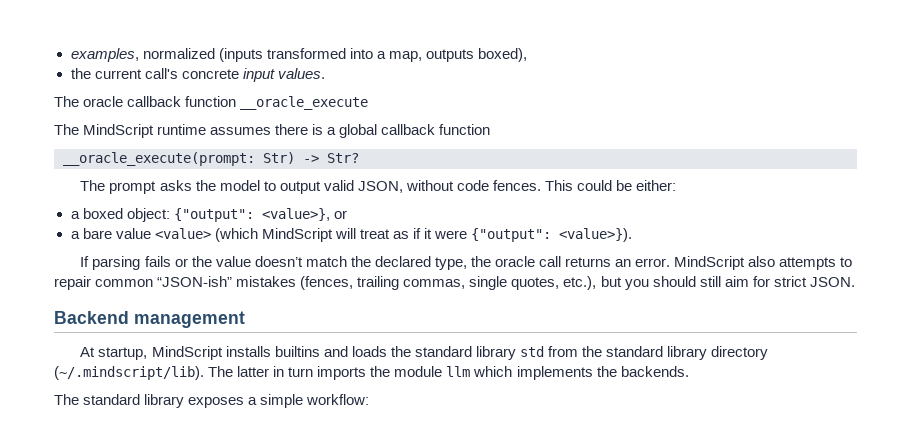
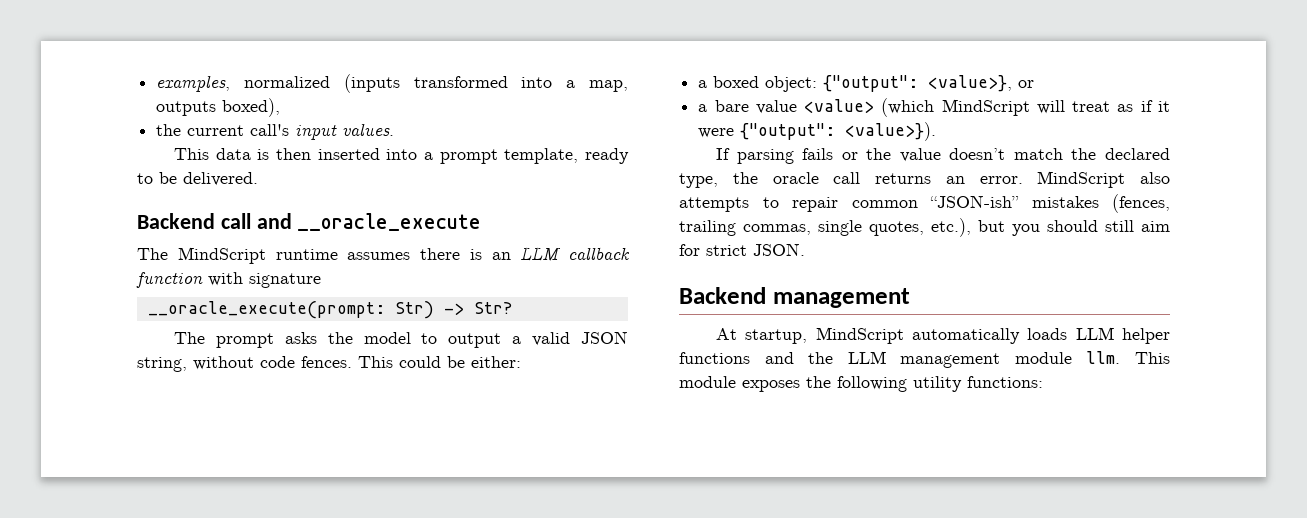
[181,69,239,79] concrete -> (290, 130) none
[54,96,237,107] The oracle callback function -> [173,148,629,164] [137,172,258,186] [137,213,292,229] This data is then inserted into a prompt template, ready to be delivered. // Backend call and
[327,124,491,138] a global callback function -> [491,247,630,261] [136,272,321,288] an LLM callback function with signature
[323,180,403,193] valid JSON, -> [512,331,628,346] [137,357,187,372] a valid JSON string,
[225,346,769,360] [54,366,689,380] [54,394,370,408] installs builtins and loads the standard library std from the standard library directory (~/.mindscript/lib). The latter in turn imports the module llm which implements the backends. // The standard library exposes a simple workflow: -> [911,327,1170,344] [679,351,1170,368] [679,376,1043,392] automatically loads LLM helper functions and the LLM management module llm. This module exposes the following utility functions:

